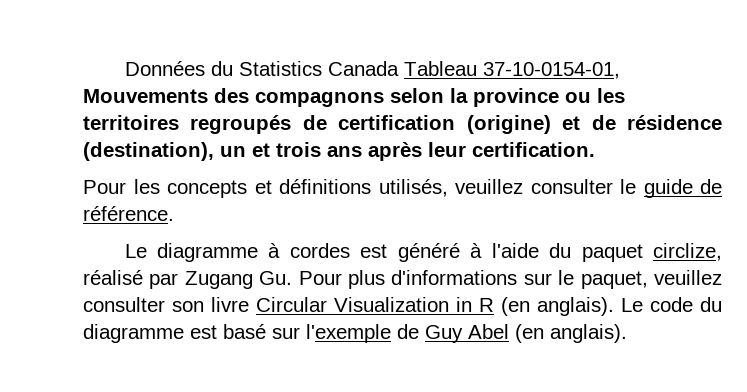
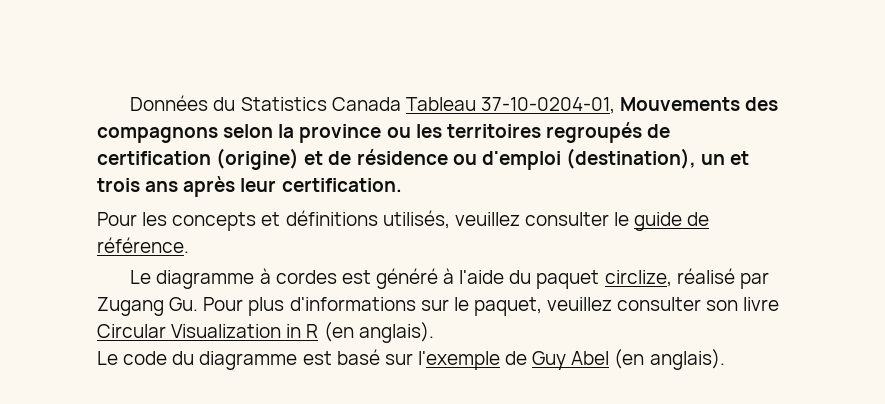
[482,62,620,79] 37-10-0154-01, -> [480,97,615,114] 37-10-0204-01,
(723, 122) none -> [452,151,561,170] ou d'emploi
(614, 306) none -> (434, 332) //

